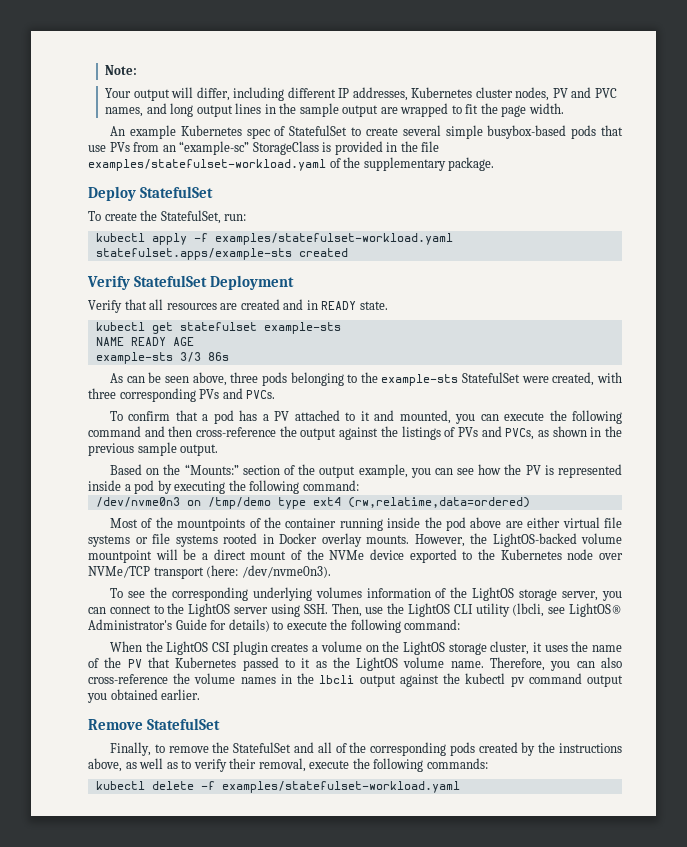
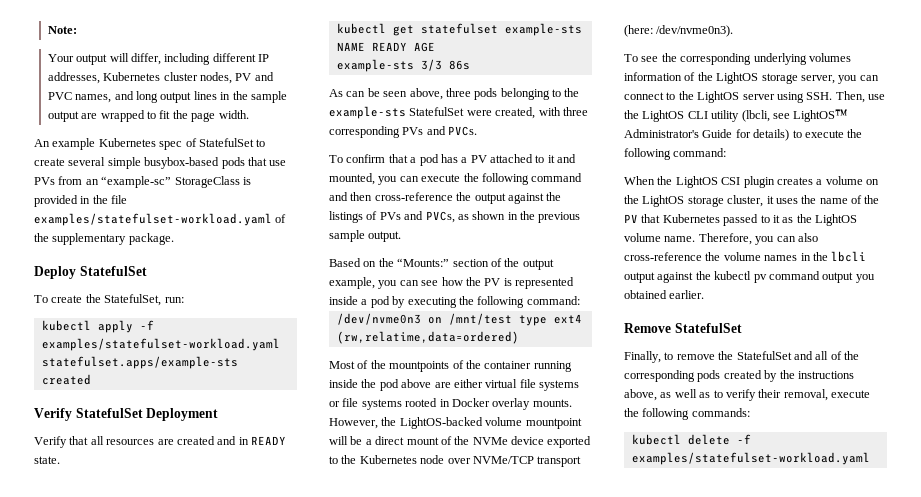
[207,497,271,509] /tmp/demo -> [448,313,512,325] /mnt/test
[569,603,622,617] LightOS® -> [793,109,848,122] LightOS™

